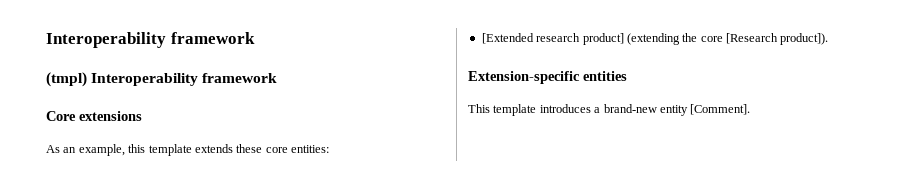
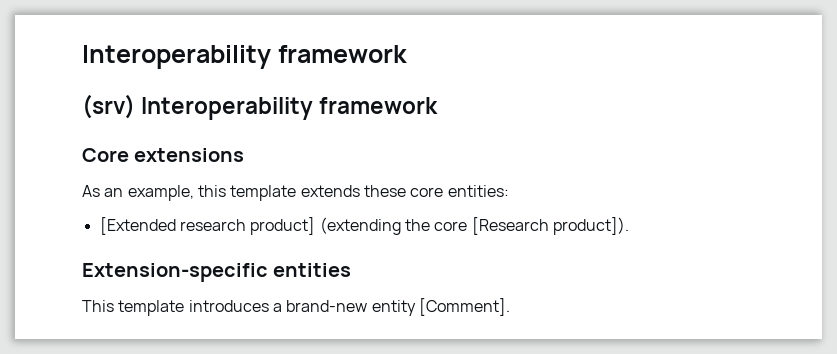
[46,32,255,48] [46,72,87,87] Interoperability framework // (tmpl) -> [82,45,407,69] [82,94,135,119] Interoperability framework // (srv)

